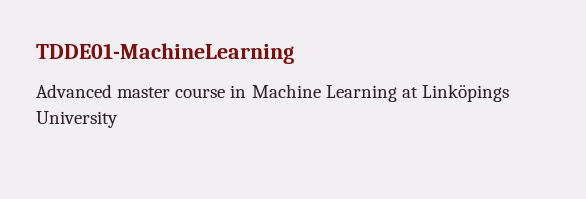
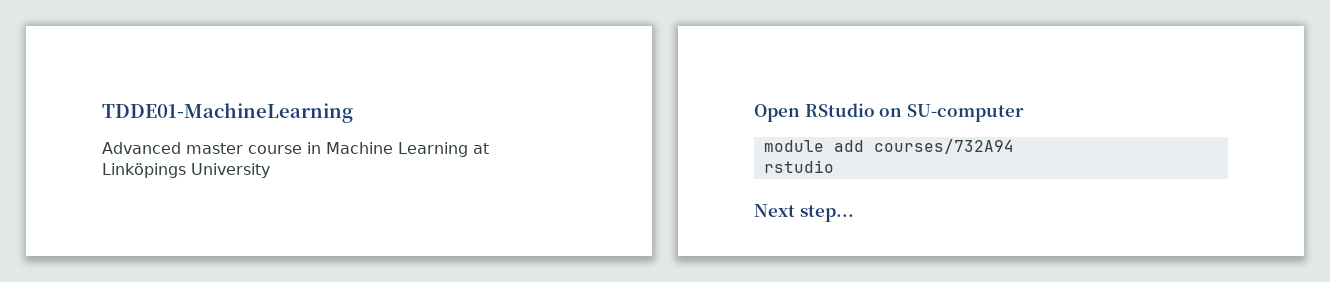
(118, 119) none -> [754,103,1024,122] [763,139,1014,154] [763,160,834,173] [754,204,854,222] // Open RStudio on SU-computer // module add courses/732A94 // rstudio // Next step...

